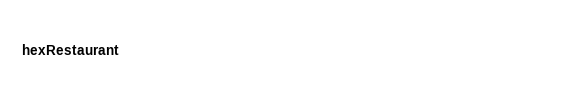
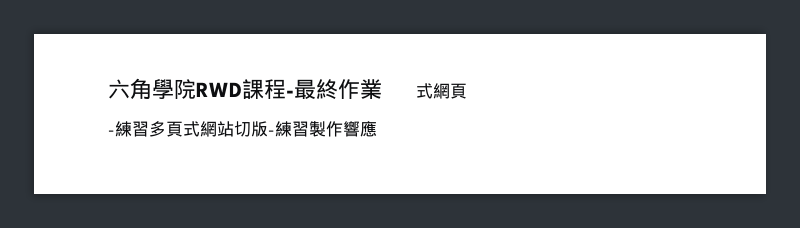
[22,44,119,55] hexRestaurant -> [108,78,382,100] [108,121,377,137] [416,83,467,99] 六角學院RWD課程-最終作業 // -練習多頁式網站切版-練習製作響應式網頁

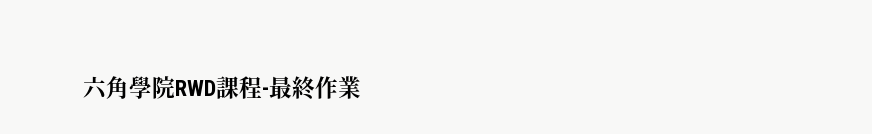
[108,121,377,137] [416,83,467,99] // -練習多頁式網站切版-練習製作響應式網頁 -> (361, 87) none

